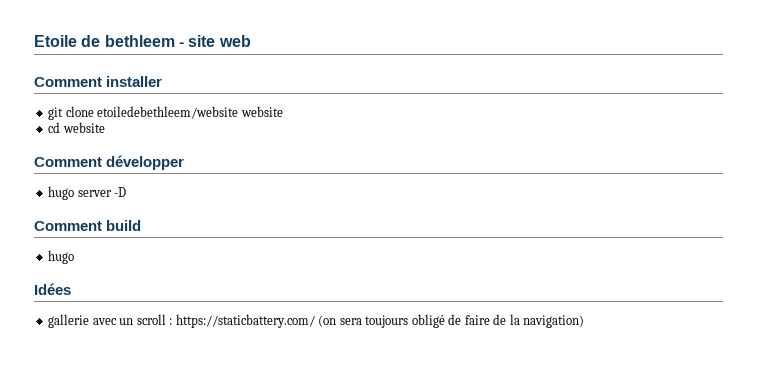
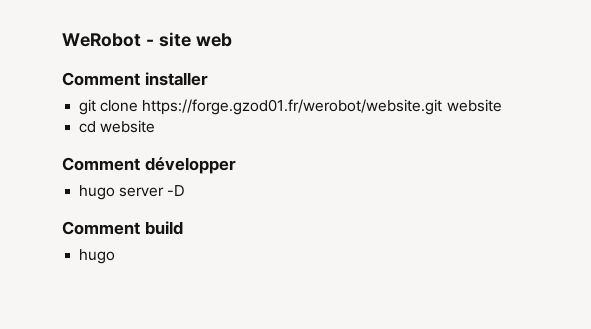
[34,35,175,47] Etoile de bethleem -> [62,33,141,47] WeRobot
[97,106,239,119] etoiledebethleem/website -> [142,99,443,115] https://forge.gzod01.fr/werobot/website.git
[34,283,71,295] [48,314,585,328] // Idées // gallerie avec un scroll : https://staticbattery.com/ (on sera toujours obligé de faire de la navigation) -> (116, 256) none

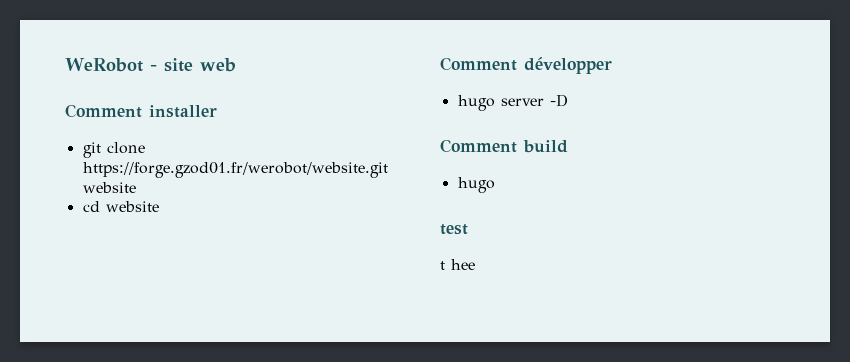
(116, 256) none -> [440,224,468,235] [440,259,475,270] // test // t hee

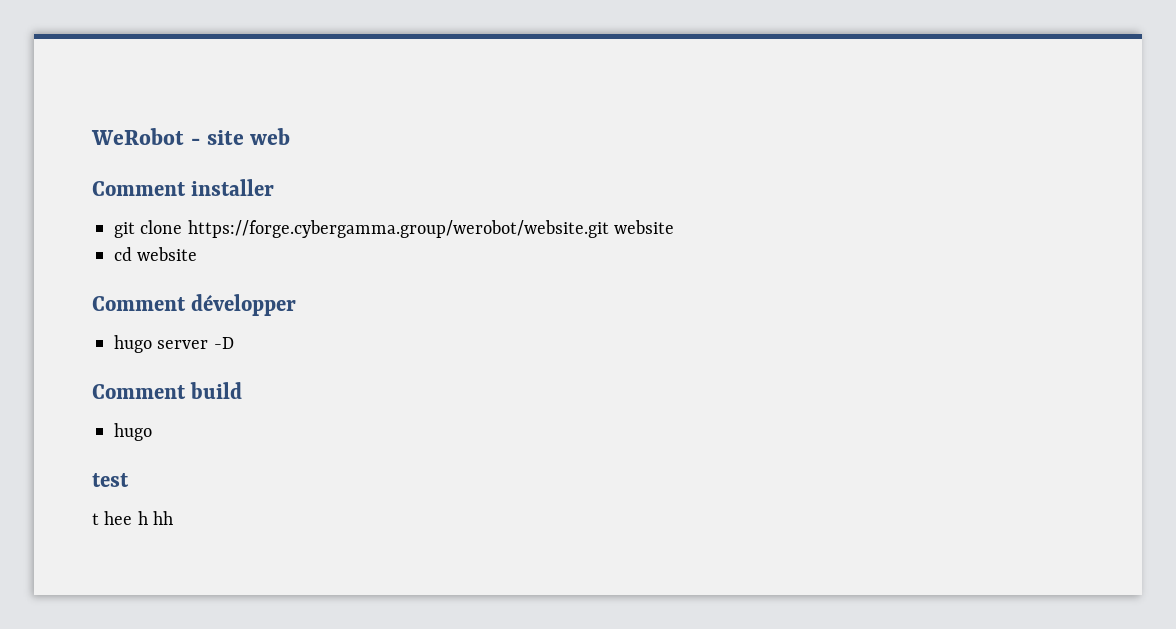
[82,162,388,178] https://forge.gzod01.fr/werobot/website.git -> [187,220,609,238] https://forge.cybergamma.group/werobot/website.git
(475, 264) none -> [137,511,174,525] h hh

